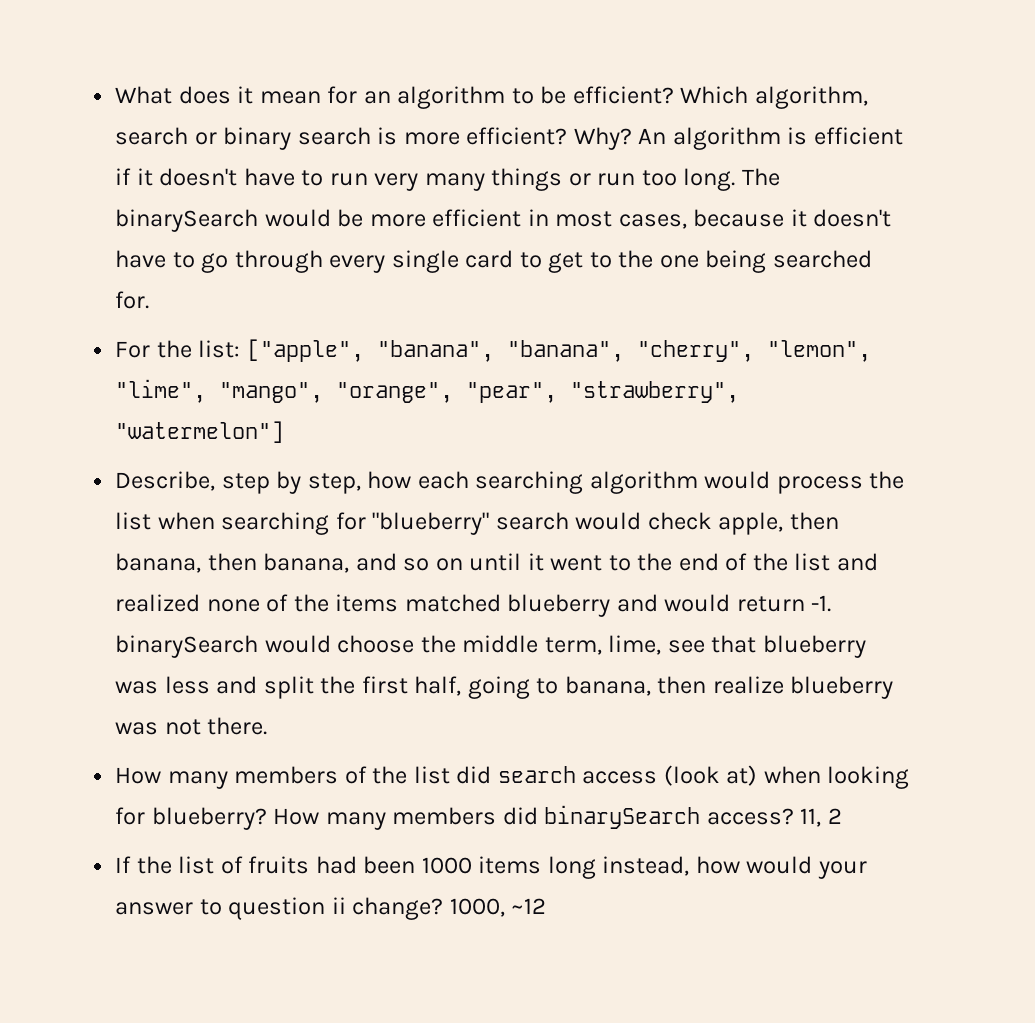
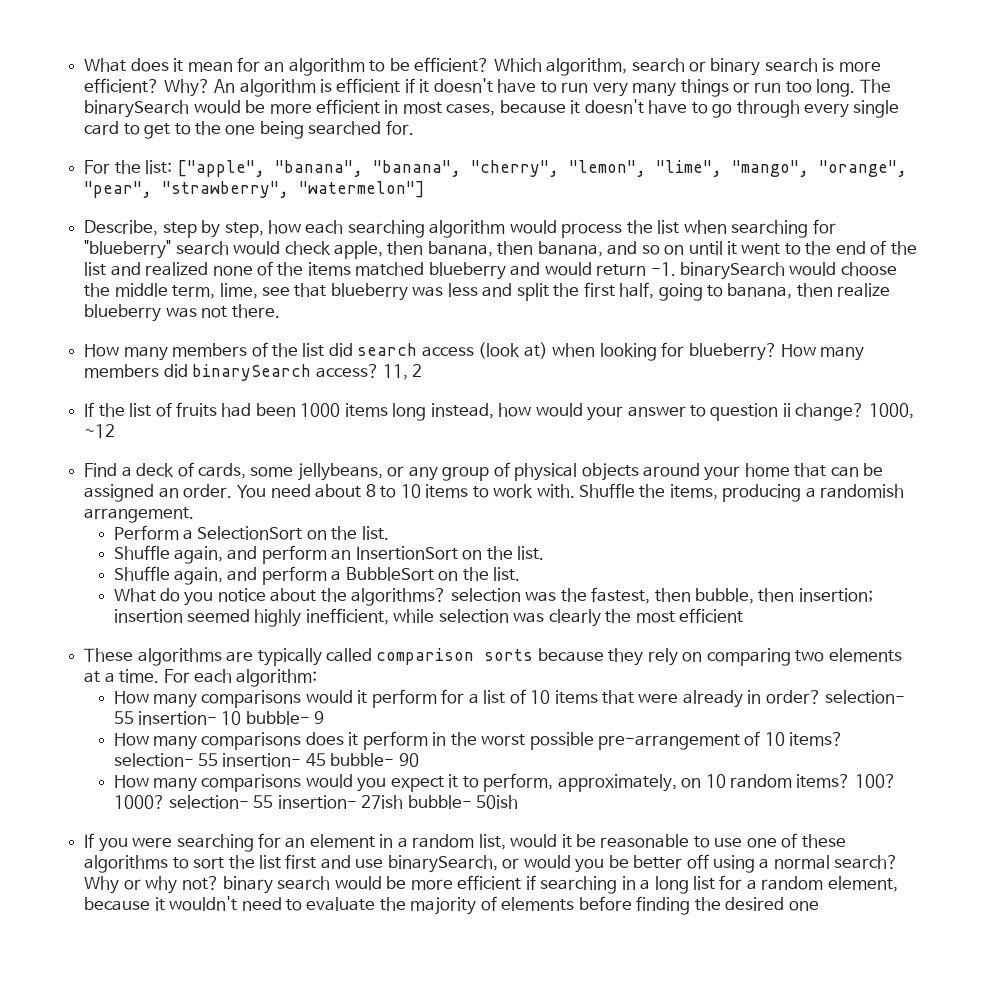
(547, 906) none -> [84,462,884,481] [84,483,905,502] [84,507,195,523] [113,525,389,540] [113,545,545,564] [113,566,521,585] [113,587,873,606] [113,608,744,627] [84,648,902,666] [84,669,318,687] [113,689,906,708] [113,711,325,725] [113,731,844,750] [113,753,419,767] [113,773,896,792] [113,795,519,809] [84,833,846,852] [84,854,899,873] [84,875,898,894] [84,896,819,915] // Find a deck of cards, some jellybeans, or any group of physical objects around your home that can be assigned an order. You need about 8 to 10 items to work with. Shuffle the items, producing a randomish arrangement. // Perform a SelectionSort on the list. // Shuffle again, and perform an InsertionSort on the list. // Shuffle again, and perform a BubbleSort on the list. // What do you notice about the algorithms? selection was the fastest, then bubble, then insertion; insertion seemed highly inefficient, while selection was clearly the most efficient // These algorithms are typically called comparison sorts because they rely on comparing two elements at a time. For each algorithm: // How many comparisons would it perform for a list of 10 items that were already in order? selection- 55 insertion- 10 bubble- 9 // How many comparisons does it perform in the worst possible pre-arrangement of 10 items? selection- 55 insertion- 45 bubble- 90 // How many comparisons would you expect it to perform, approximately, on 10 random items? 100? 1000? selection- 55 insertion- 27ish bubble- 50ish // If you were searching for an element in a random list, would it be reasonable to use one of these algorithms to sort the list first and use binarySearch, or would you be better off using a normal search? Why or why not? binary search would be more efficient if searching in a long list for a random element, because it wouldn't need to evaluate the majority of elements before finding the desired one

